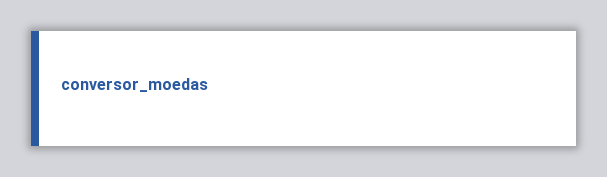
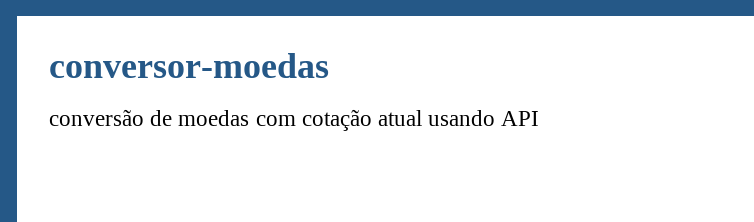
[61,78,208,92] conversor_moedas -> [49,53,329,78] [49,109,540,131] conversor-moedas // conversão de moedas com cotação atual usando API

